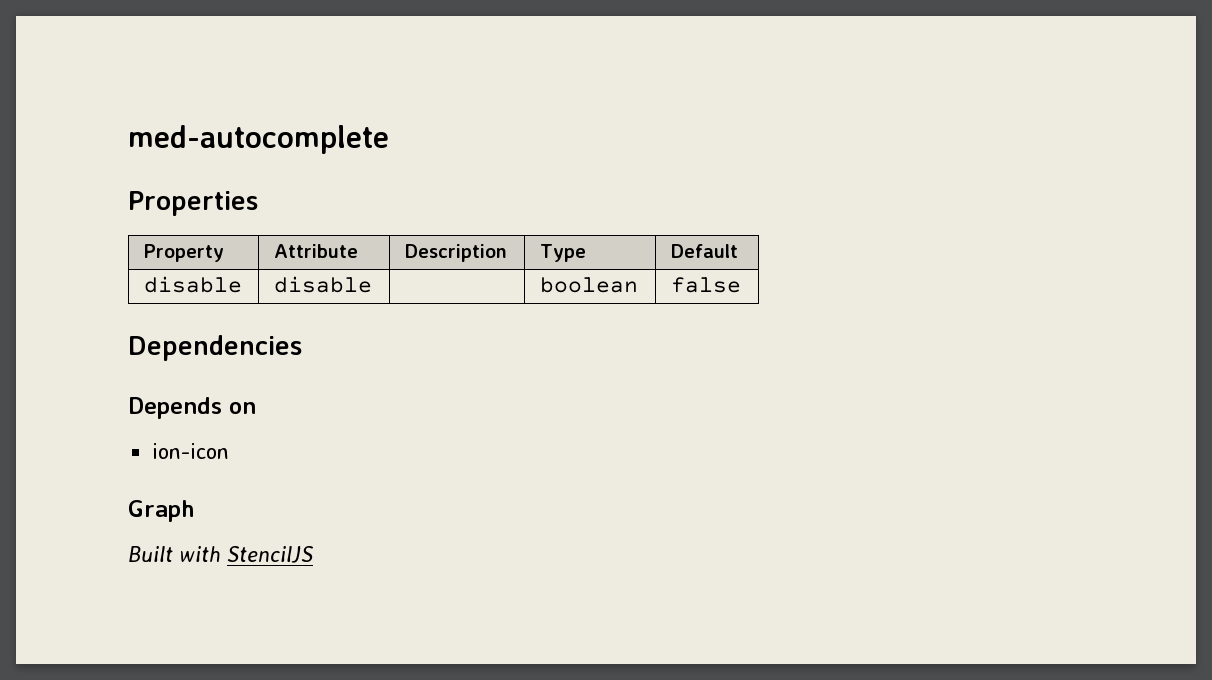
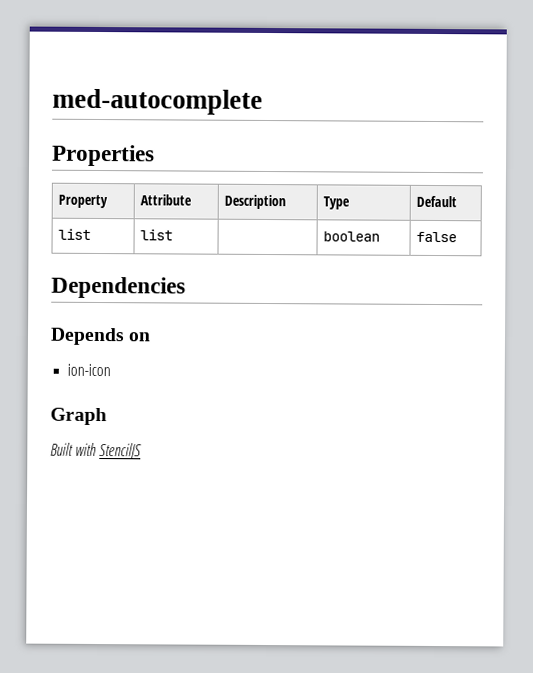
[143,276,242,293] [273,276,372,293] disable | disable -> [57,228,91,240] [139,229,173,241] list | list

